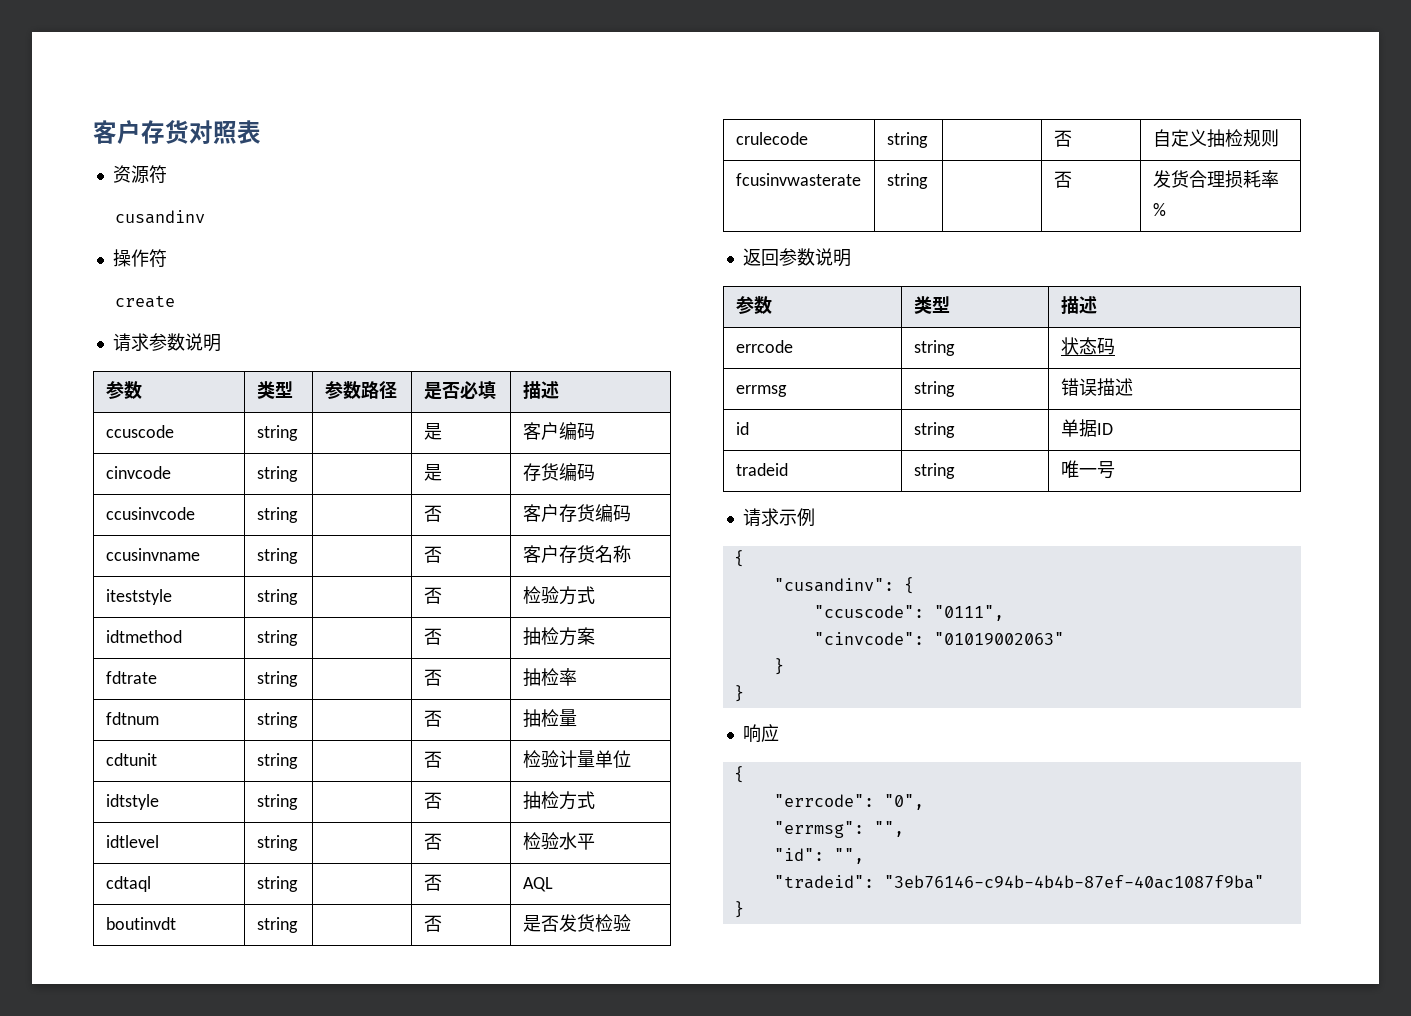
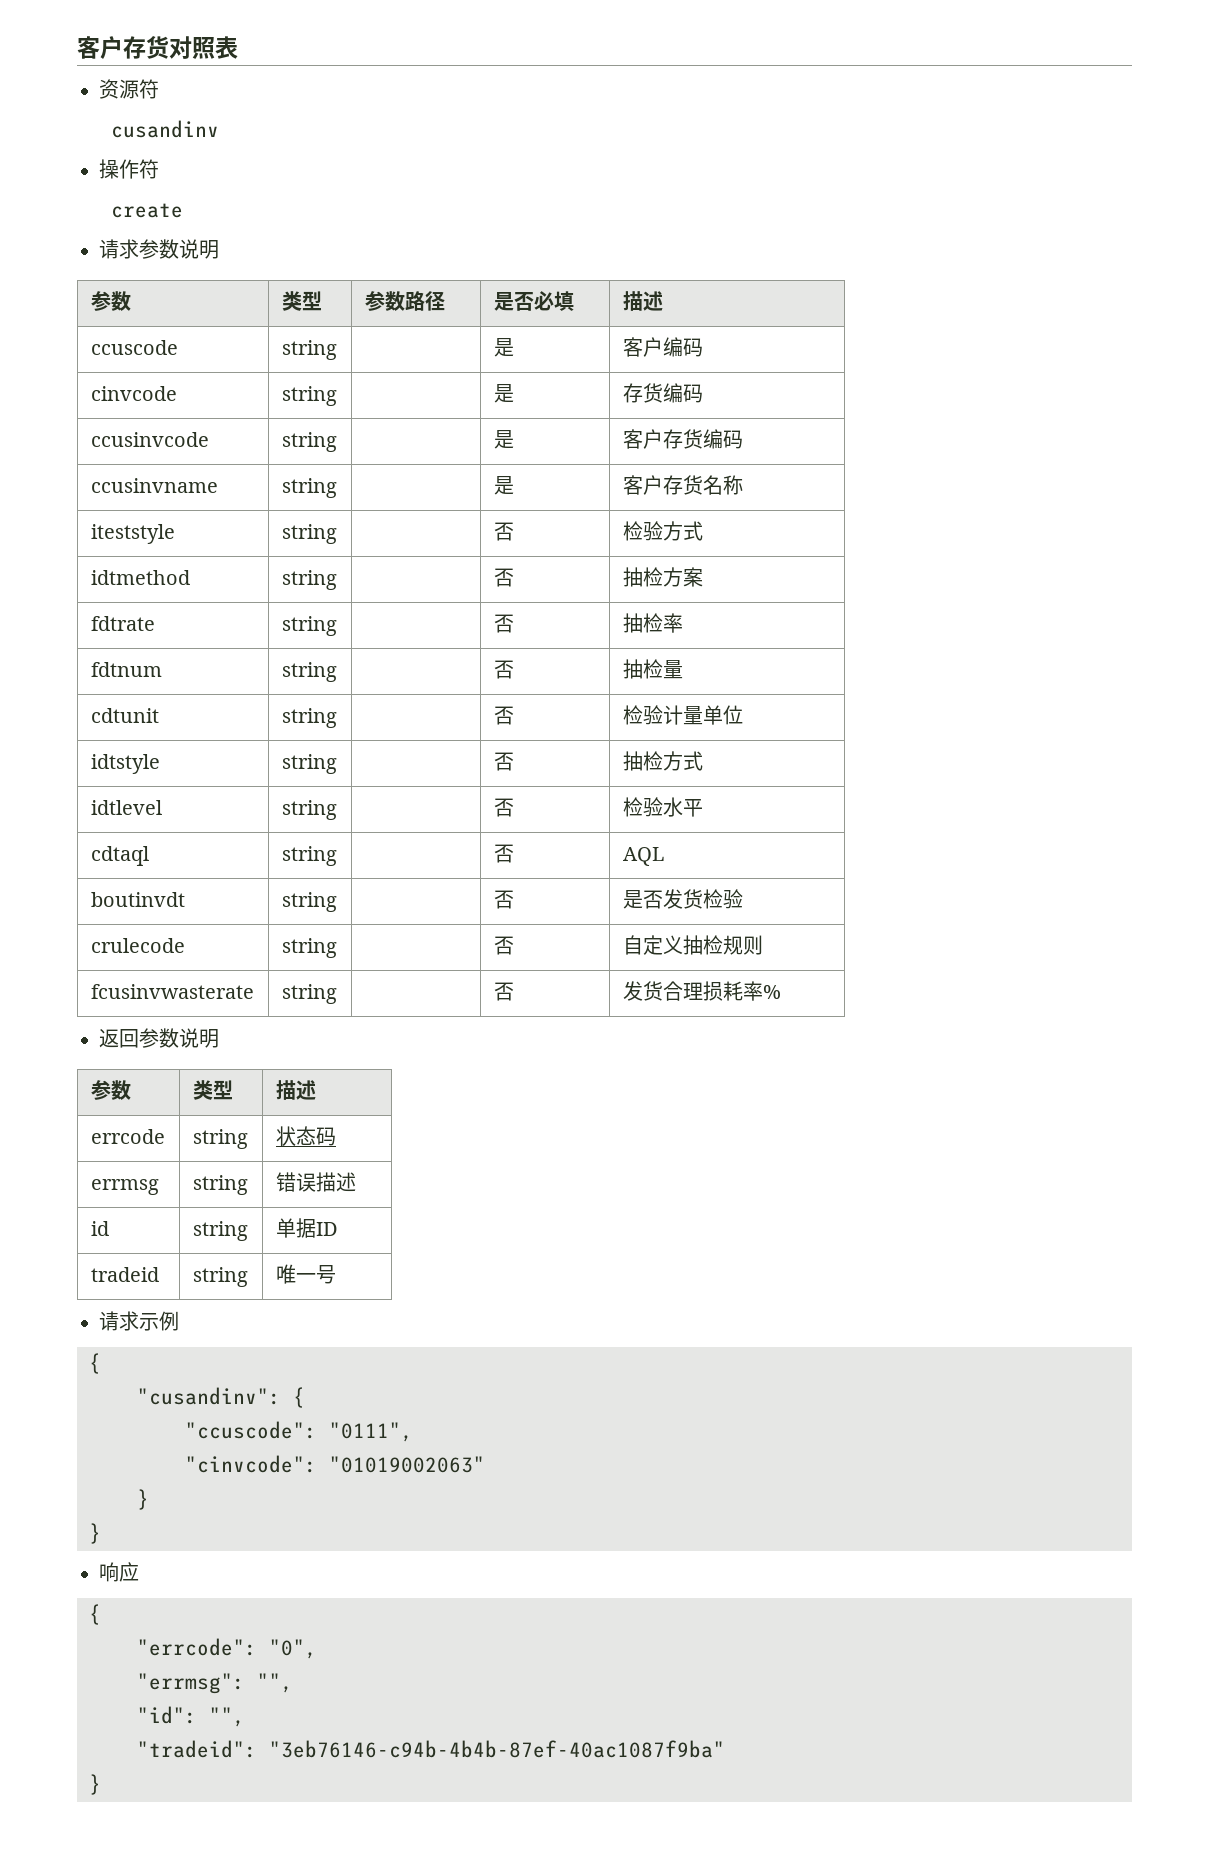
[423,505,442,522] 否 -> [493,430,514,449] 是
[423,546,442,563] 否 -> [493,476,514,495] 是

